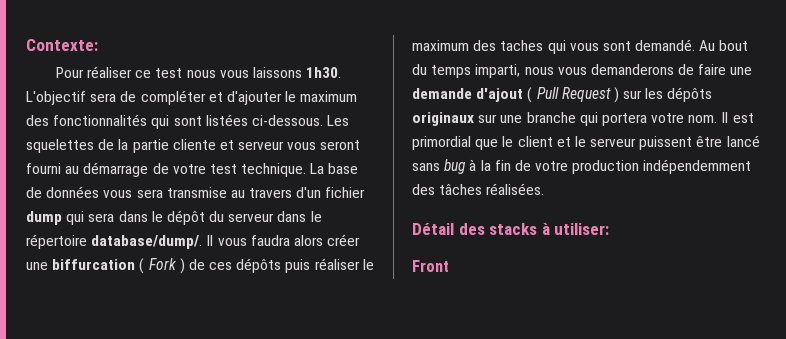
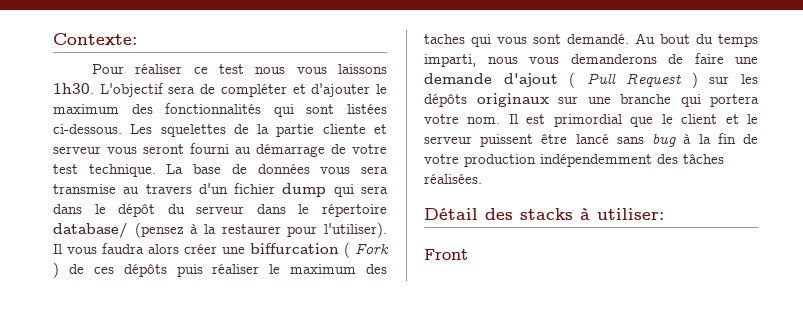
[91,235,203,249] database/dump/. -> [53,222,387,238] database/ (pensez à la restaurer pour l'utiliser).

